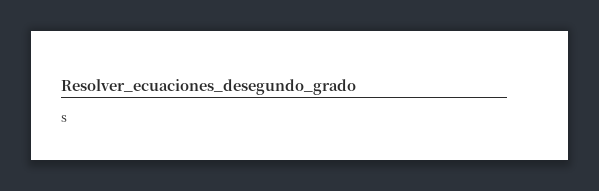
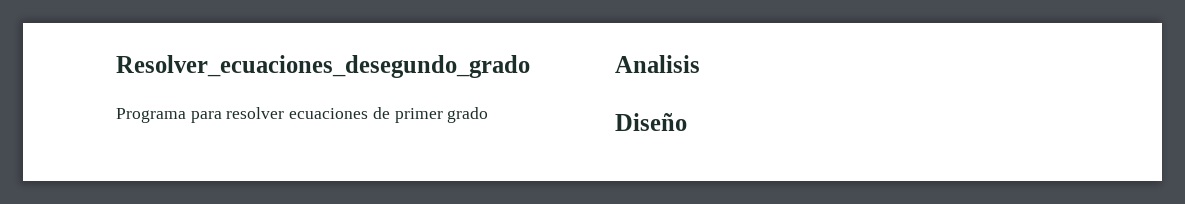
[61,115,67,122] s -> [116,107,489,123] [615,55,700,73] [615,113,687,131] Programa para resolver ecuaciones de primer grado // Analisis // Diseño

